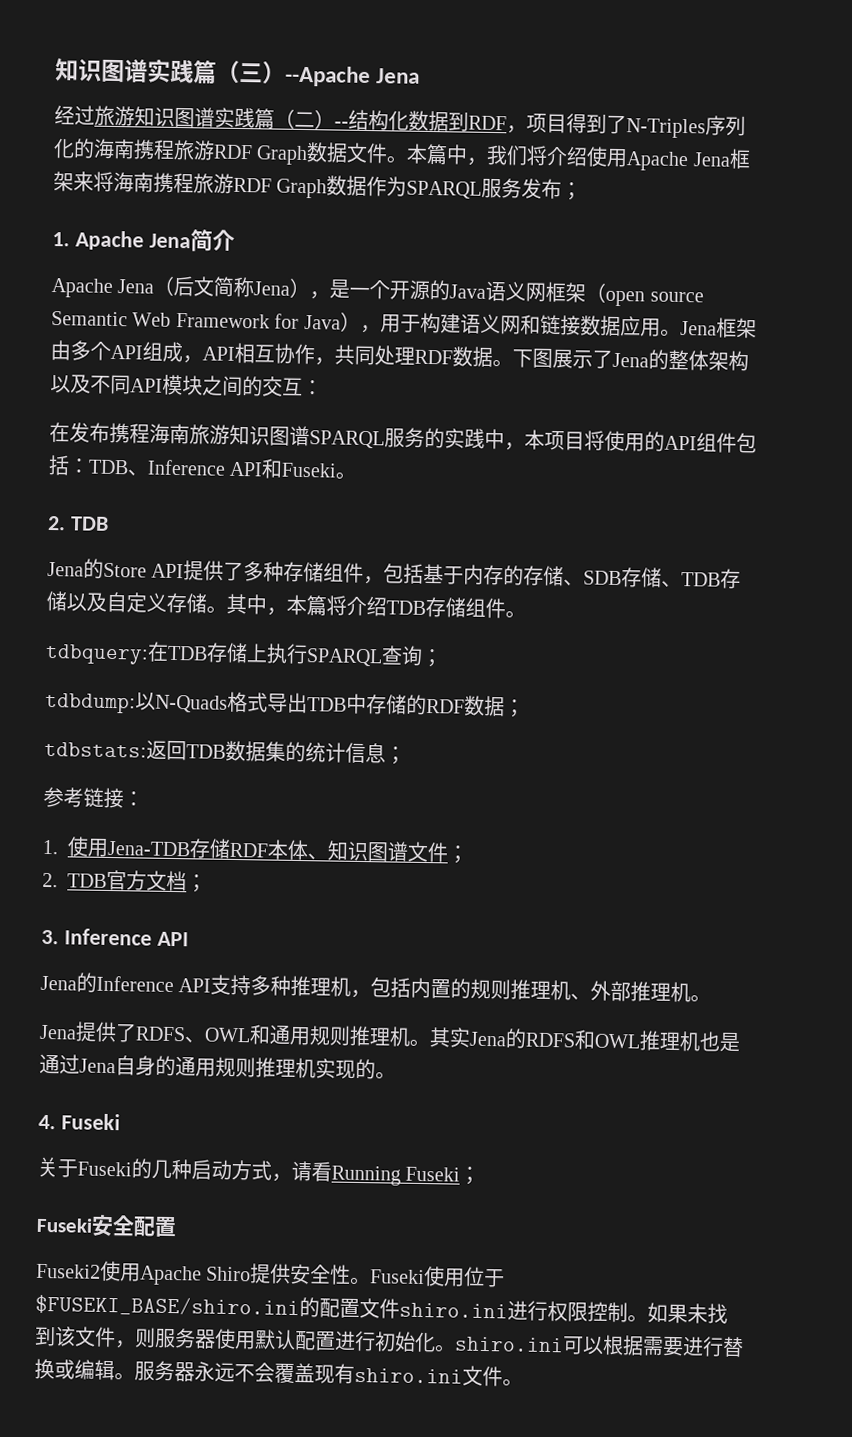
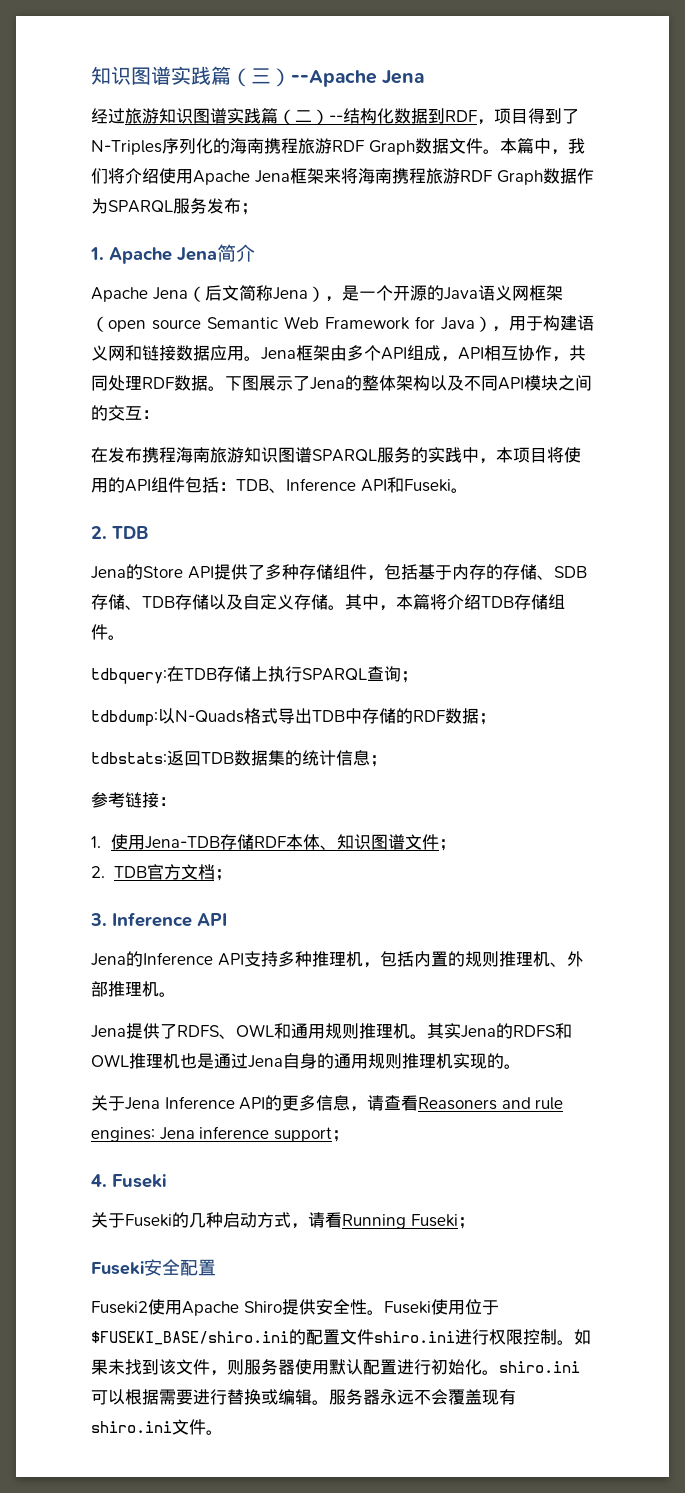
(396, 1075) none -> [91,1095,564,1112] [91,1126,349,1142] // 关于Jena Inference API的更多信息，请查看Reasoners and rule engines: Jena inference support；

